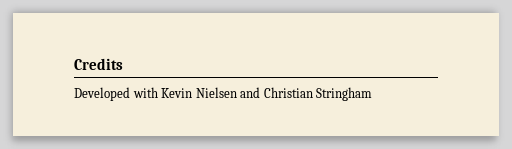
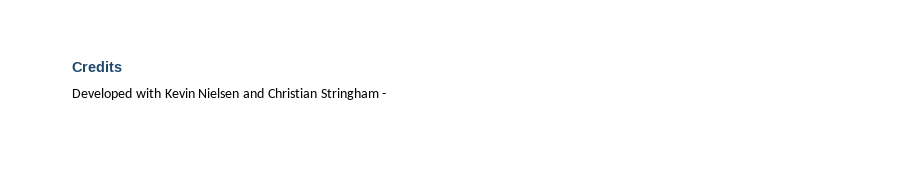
(373, 94) none -> [382,93,387,98] -

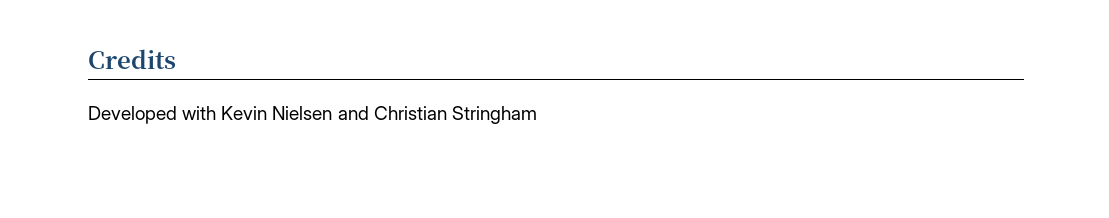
[382,93,387,98] - -> (537, 115) none

